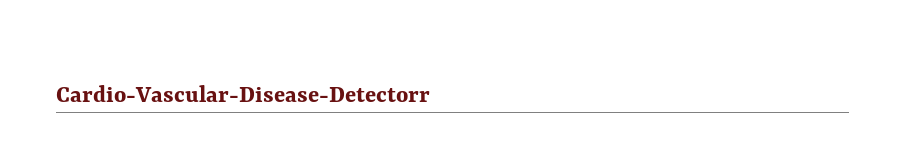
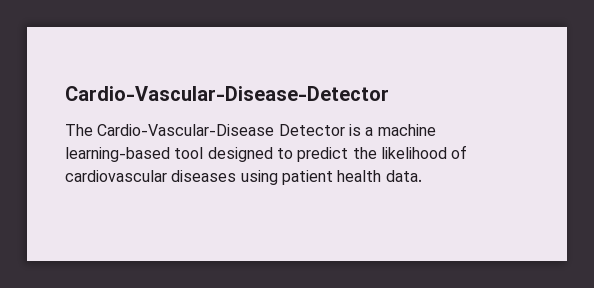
[56,85,430,102] Cardio-Vascular-Disease-Detectorr -> [65,86,389,101] [65,124,436,136] [65,145,468,162] [65,170,422,185] Cardio-Vascular-Disease-Detector // The Cardio-Vascular-Disease Detector is a machine learning-based tool designed to predict the likelihood of cardiovascular diseases using patient health data.

